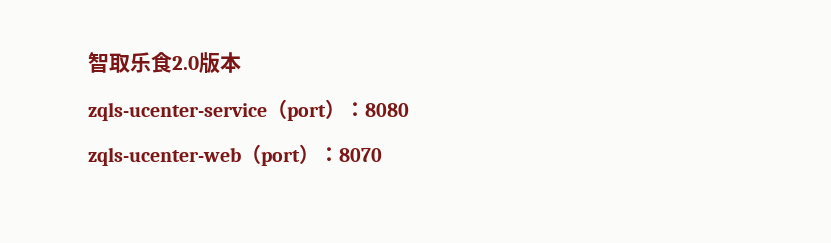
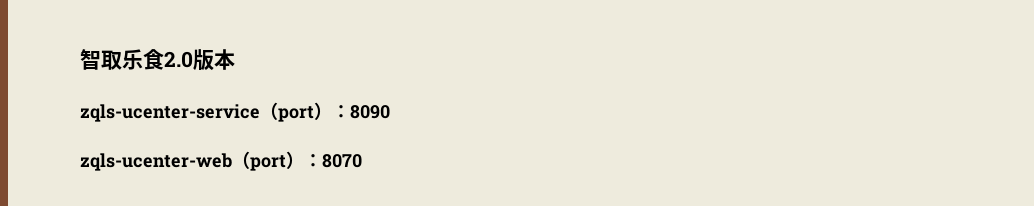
[365,103,409,117] 8080 -> [350,105,390,119] 8090

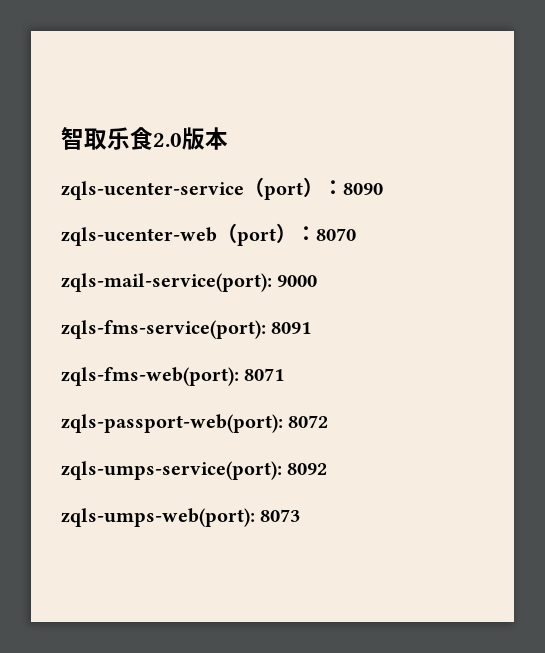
(362, 161) none -> [61,273,318,292] [61,320,312,339] [61,367,285,386] [61,414,329,433] [61,461,328,480] [61,508,301,527] // zqls-mail-service(port): 9000 // zqls-fms-service(port): 8091 // zqls-fms-web(port): 8071 // zqls-passport-web(port): 8072 // zqls-umps-service(port): 8092 // zqls-umps-web(port): 8073

